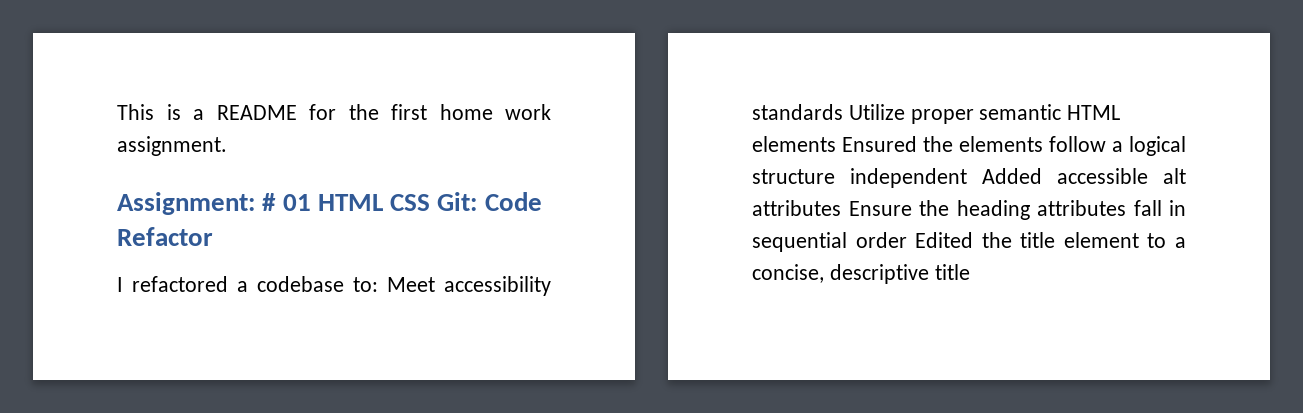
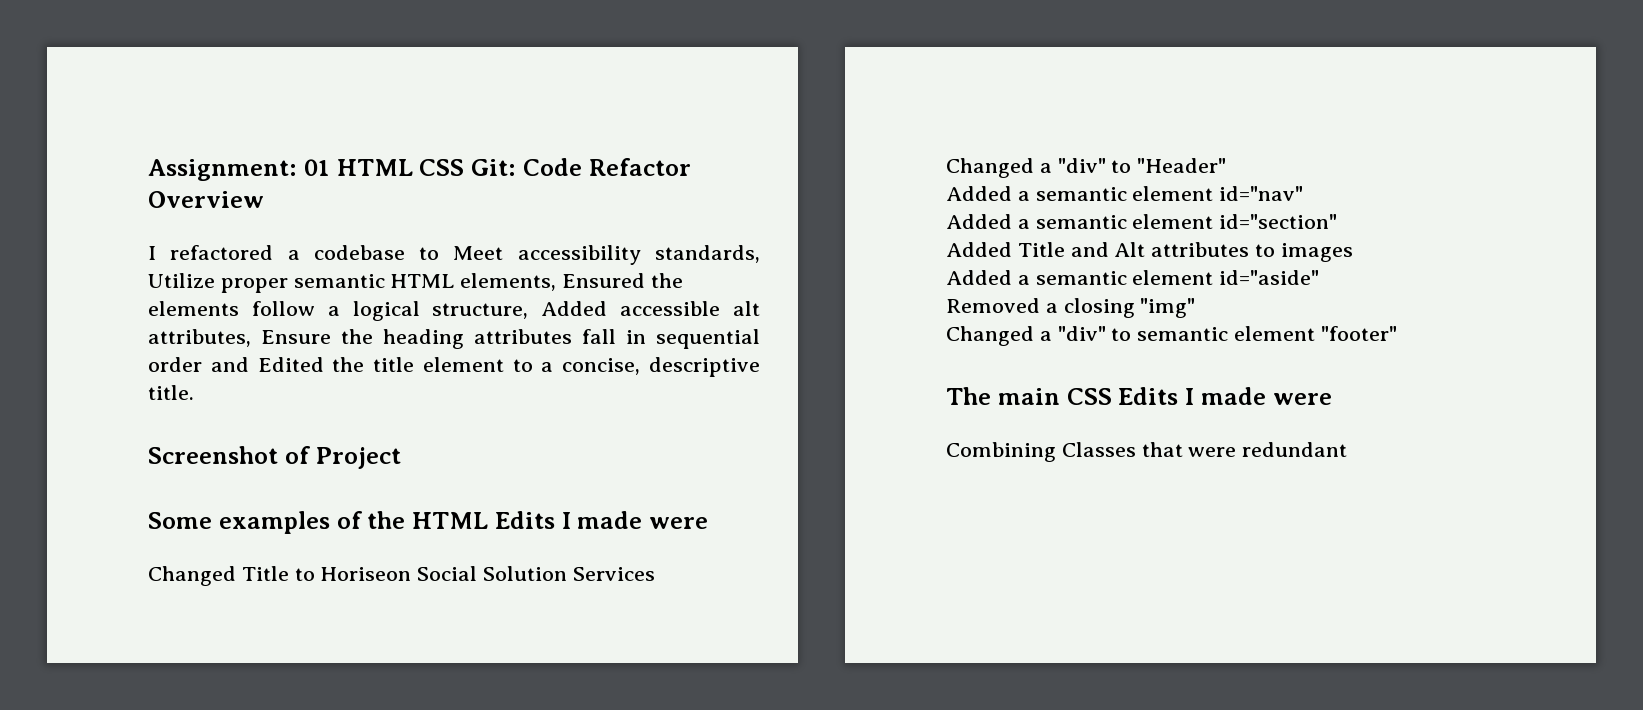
[117,104,551,120] [117,136,227,156] [117,192,277,215] This is a README for the first home work assignment. // Assignment: # -> [148,159,297,181] Assignment:
(213, 236) none -> [148,191,264,208] Overview
[353,277,378,292] to: -> [419,247,440,260] to
[752,104,843,120] standards -> [655,245,760,263] standards,
[752,136,836,152] elements -> [460,273,557,291] elements,
[752,168,967,188] structure independent -> [432,303,529,319] structure,
[752,200,841,216] attributes -> [148,329,251,347] attributes,
(907, 240) none -> [210,357,249,372] and
[934,264,970,280] title -> [148,385,194,400] [148,446,401,469] [148,511,708,534] [148,566,655,586] [946,158,1227,178] [946,186,1304,201] [946,214,1338,229] [946,242,1353,262] [946,270,1320,285] [946,298,1196,318] [946,326,1397,346] [946,387,1332,405] [946,442,1348,462] title. // Screenshot of Project // Some examples of the HTML Edits I made were // Changed Title to Horiseon Social Solution Services // Changed a "div" to "Header" // Added a semantic element id="nav" // Added a semantic element id="section" // Added Title and Alt attributes to images // Added a semantic element id="aside" // Removed a closing "img" // Changed a "div" to semantic element "footer" // The main CSS Edits I made were // Combining Classes that were redundant

